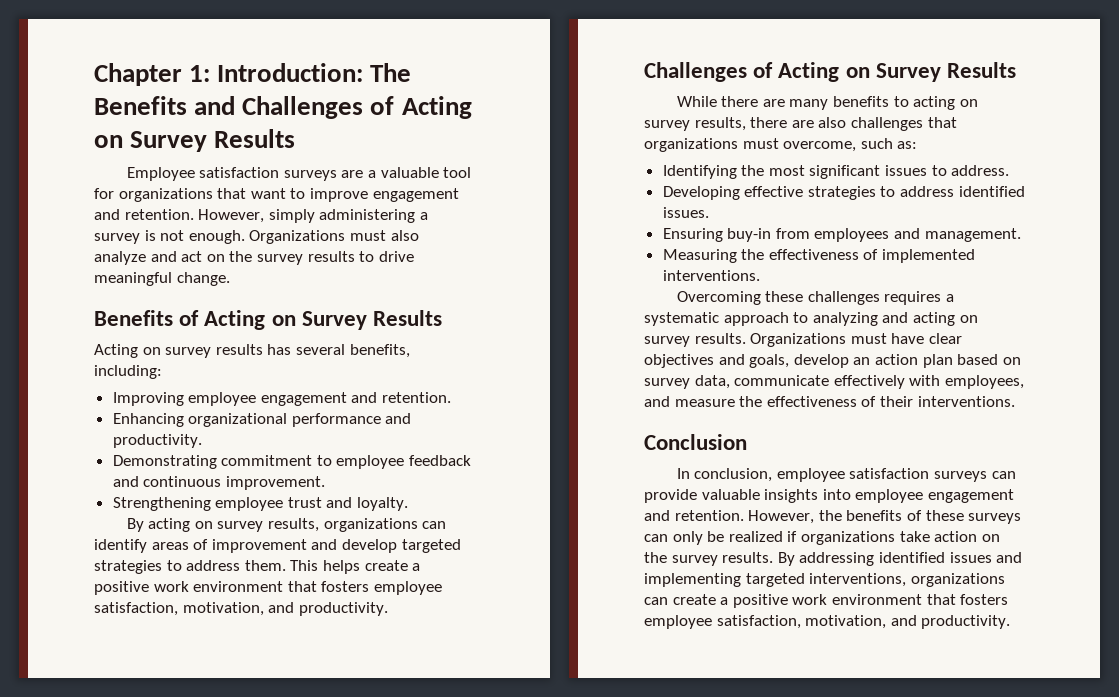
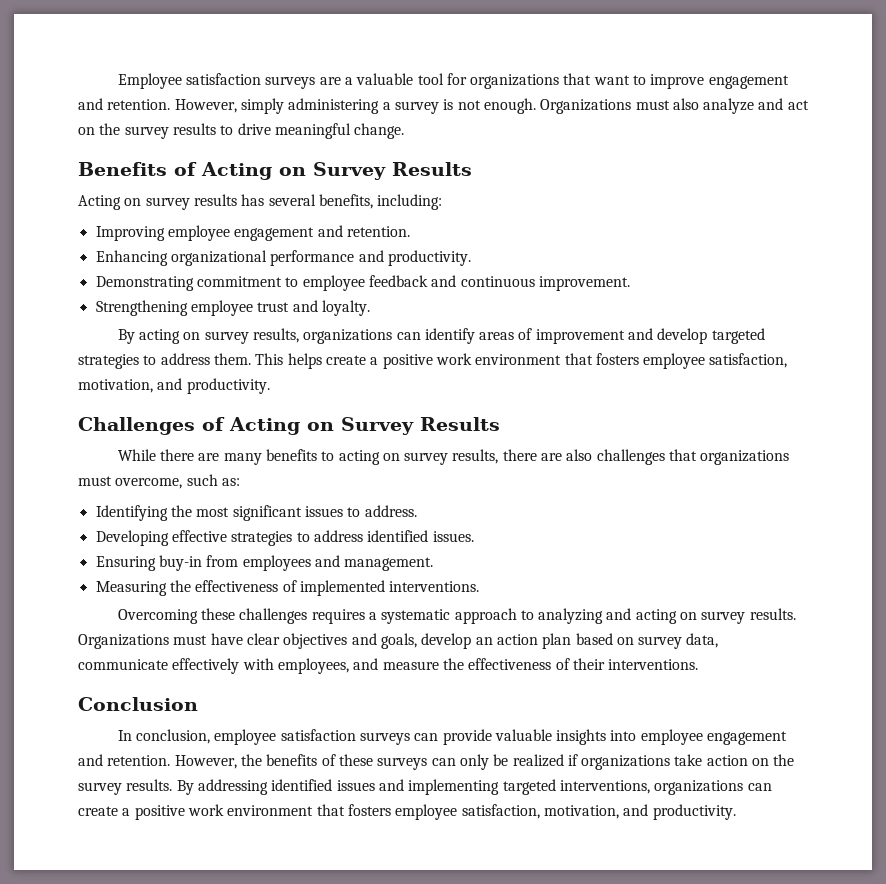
[94,63,412,86] [94,96,472,119] [94,129,296,152] Chapter 1: Introduction: The Benefits and Challenges of Acting on Survey Results // -> (117, 81) none

